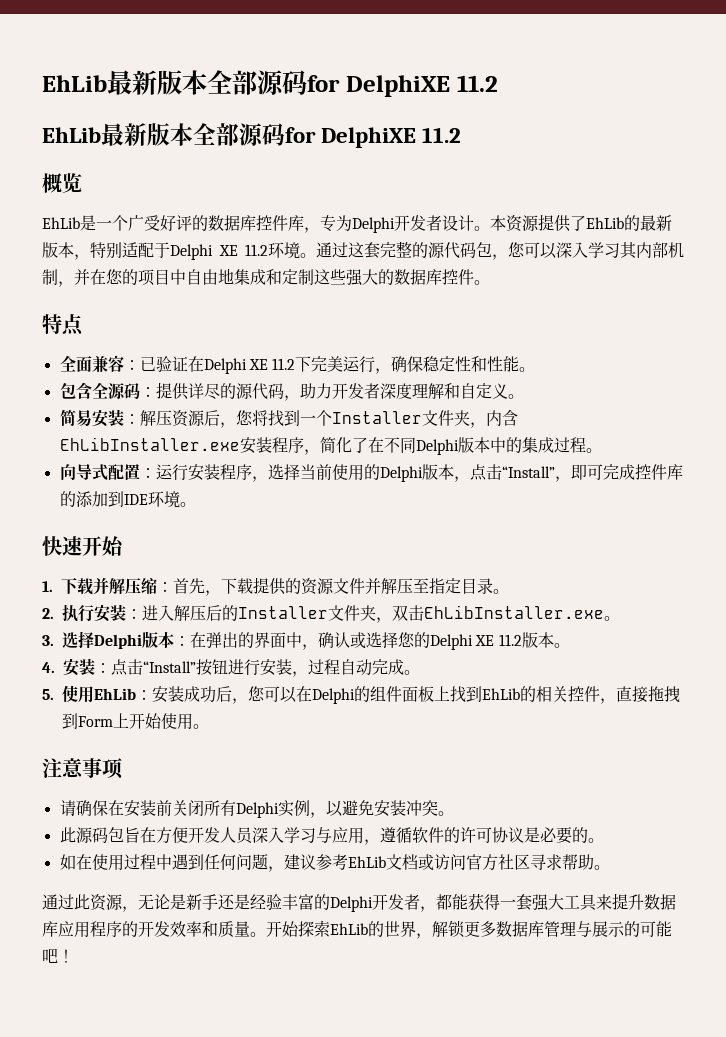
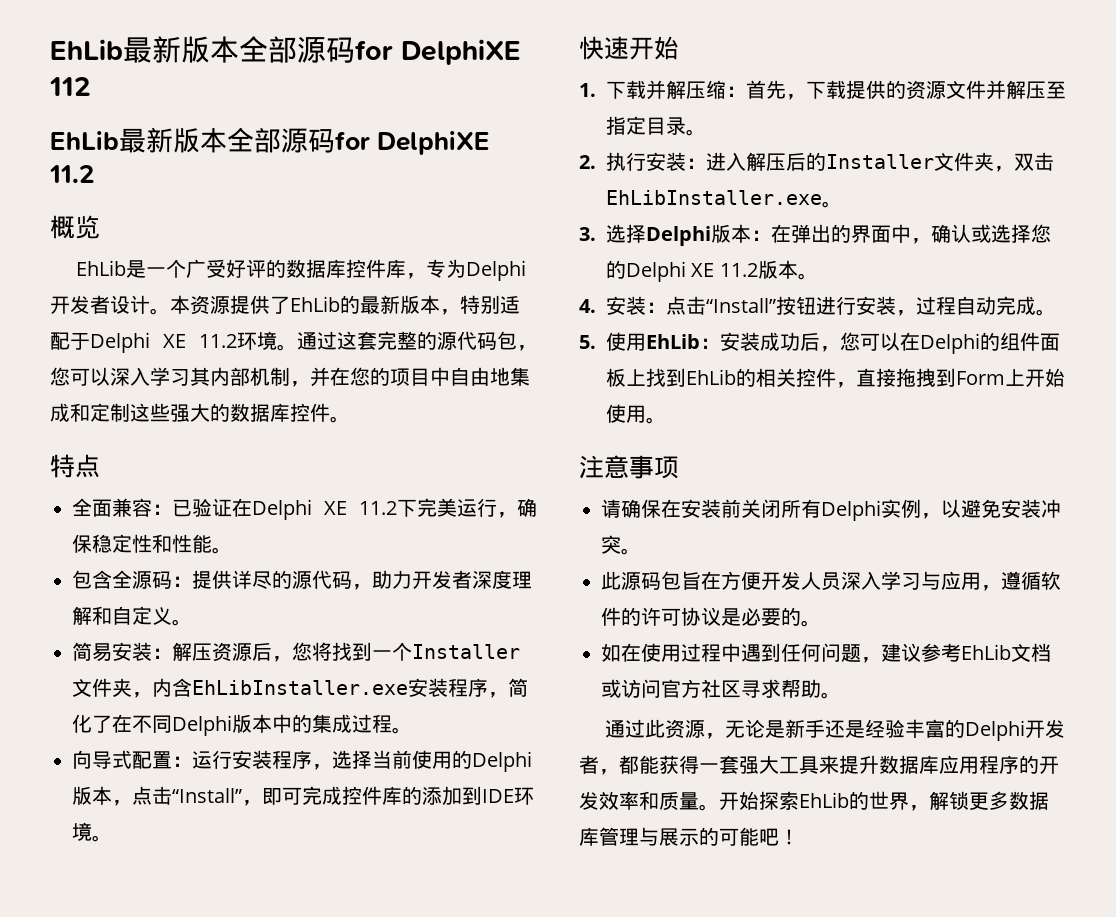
[42,70,498,97] EhLib最新版本全部源码for DelphiXE 11.2 -> [50,36,521,65] [49,77,91,96] EhLib最新版本全部源码for DelphiXE 112

